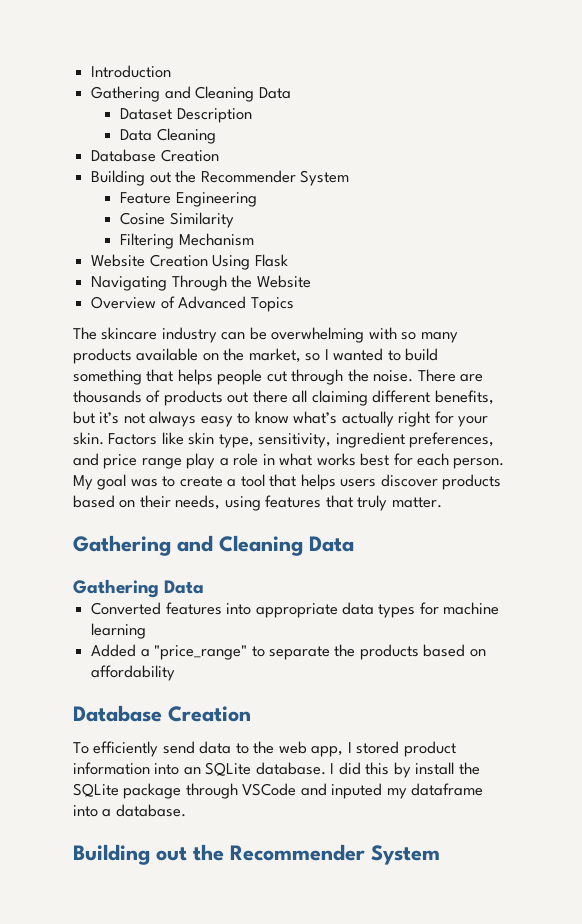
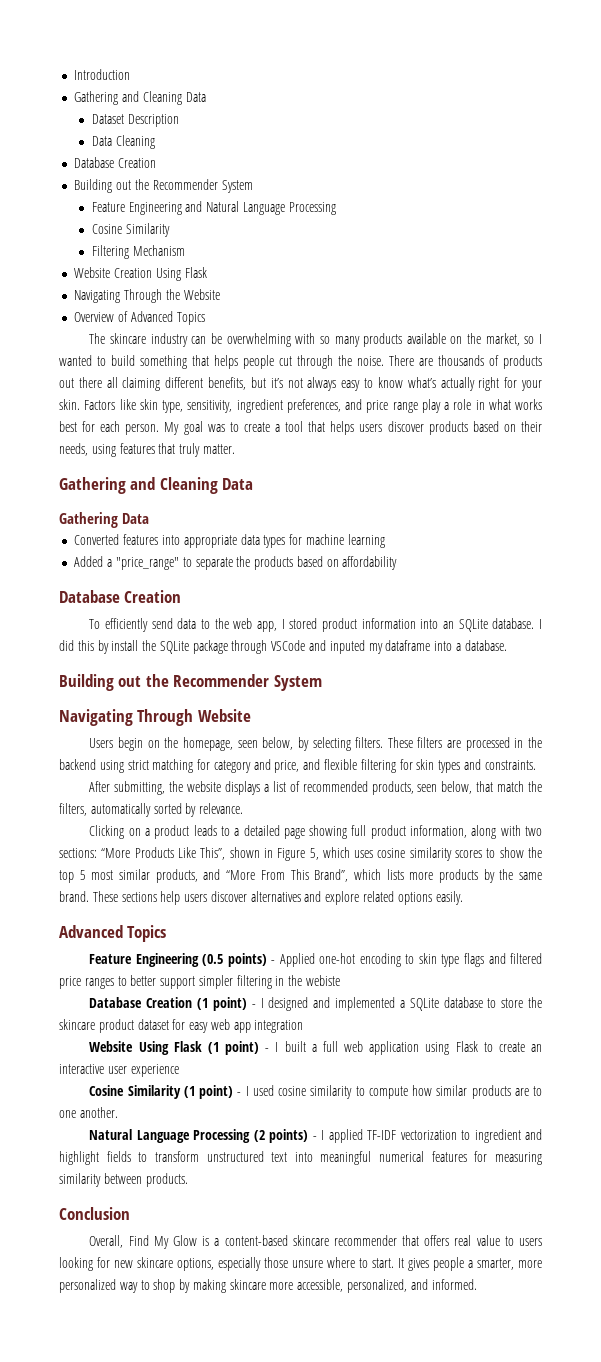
(257, 199) none -> [185,201,336,215] and Natural Language Processing
(440, 855) none -> [59,709,251,726] [89,737,542,751] [59,759,536,773] [89,781,542,795] [59,803,244,817] [89,825,542,839] [59,847,542,861] [59,869,542,883] [59,891,463,905] [59,925,167,942] [89,953,542,967] [59,975,341,989] [89,997,542,1011] [59,1019,304,1033] [89,1041,542,1055] [59,1064,179,1077] [89,1085,542,1099] [59,1107,118,1118] [89,1129,542,1143] [59,1151,542,1165] [59,1173,188,1187] [59,1207,130,1220] [89,1235,542,1249] [59,1257,542,1271] [59,1279,477,1293] // Navigating Through Website // Users begin on the homepage, seen below, by selecting filters. These filters are processed in the backend using strict matching for category and price, and flexible filtering for skin types and constraints. // After submitting, the website displays a list of recommended products, seen below, that match the filters, automatically sorted by relevance. // Clicking on a product leads to a detailed page showing full product information, along with two sections: “More Products Like This”, shown in Figure 5, which uses cosine similarity scores to show the top 5 most similar products, and “More From This Brand”, which lists more products by the same brand. These sections help users discover alternatives and explore related options easily. // Advanced Topics // Feature Engineering (0.5 points) - Applied one-hot encoding to skin type flags and filtered price ranges to better support simpler filtering in the webiste // Database Creation (1 point) - I designed and implemented a SQLite database to store the skincare product dataset for easy web app integration // Website Using Flask (1 point) - I built a full web application using Flask to create an interactive user experience // Cosine Similarity (1 point) - I used cosine similarity to compute how similar products are to one another. // Natural Language Processing (2 points) - I applied TF-IDF vectorization to ingredient and highlight fields to transform unstructured text into meaningful numerical features for measuring similarity between products. // Conclusion // Overall, Find My Glow is a content-based skincare recommender that offers real value to users looking for new skincare options, especially those unsure where to start. It gives people a smarter, more personalized way to shop by making skincare more accessible, personalized, and informed.

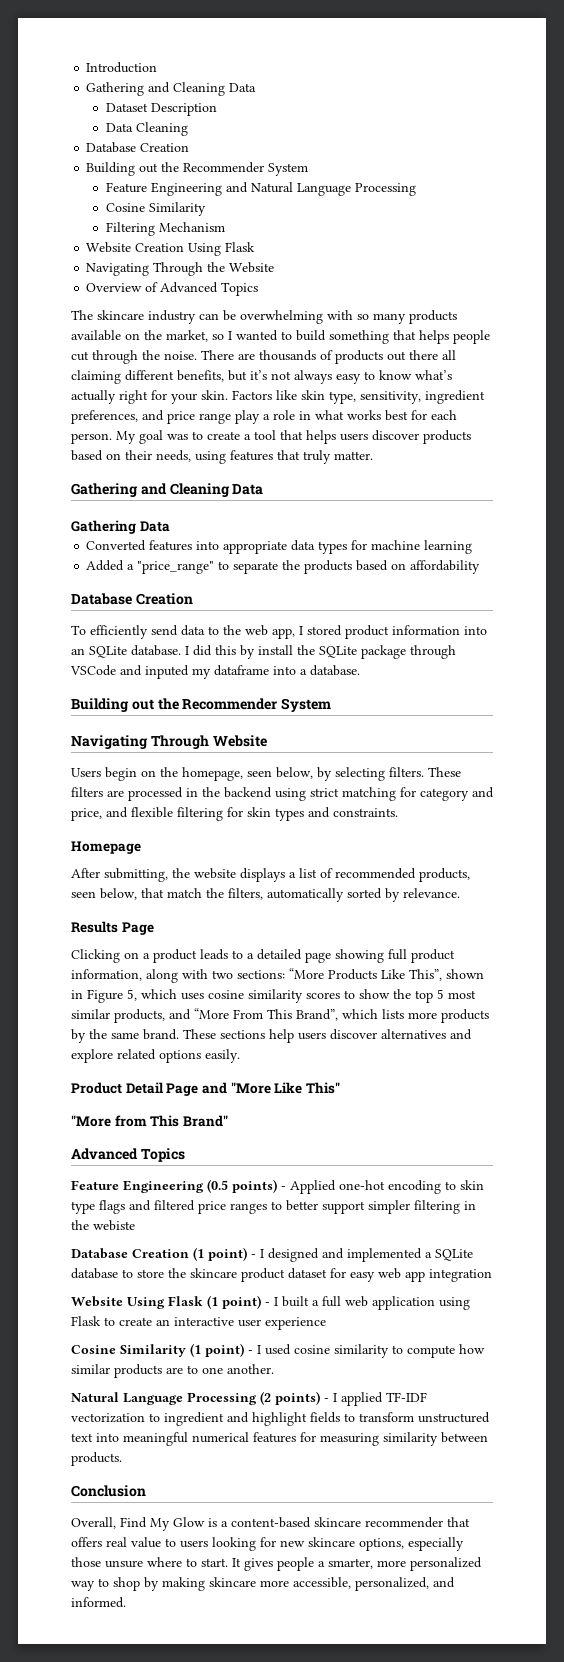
(536, 765) none -> [71,841,141,854] // Homepage
(244, 808) none -> [71,921,154,935] // Results Page
(463, 898) none -> [71,1082,340,1096] [71,1115,228,1127] // Product Detail Page and "More Like This" // "More from This Brand"

